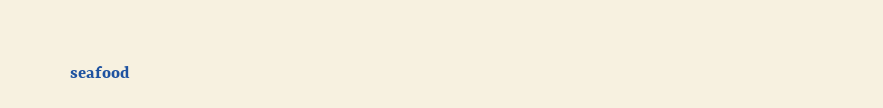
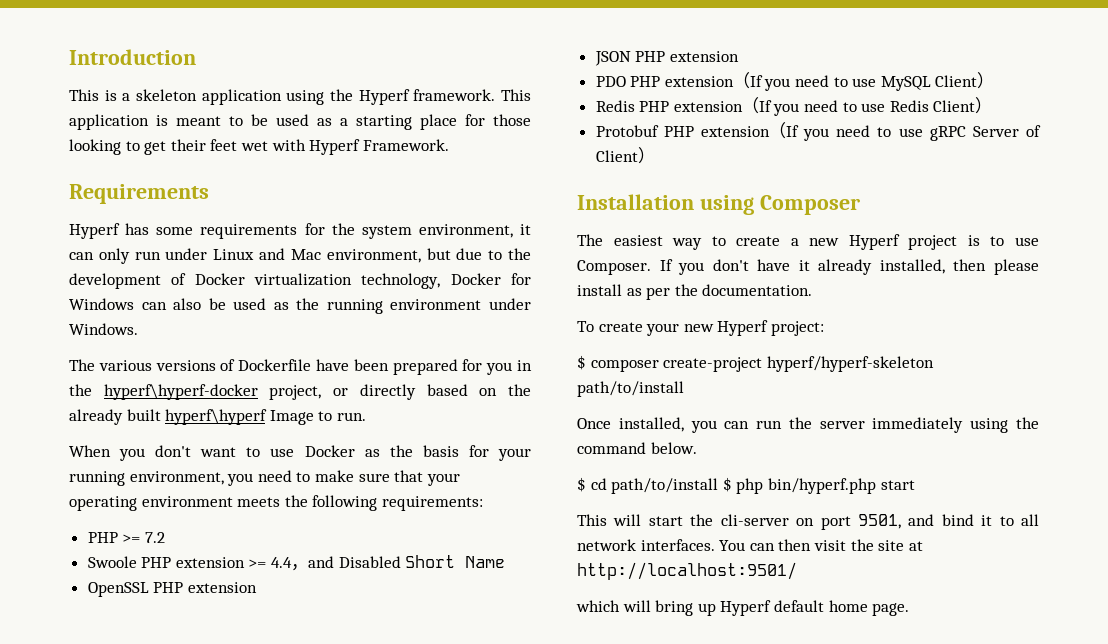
[70,66,130,78] seafood -> [69,49,196,65] [69,89,531,105] [69,114,531,130] [69,139,449,155] [69,184,209,204] [69,223,531,239] [69,248,531,264] [69,273,531,289] [69,298,531,314] [69,323,138,335] [69,359,532,375] [69,384,531,400] [69,409,366,425] [69,445,531,461] [69,470,460,486] [69,495,483,511] [87,532,165,543] [87,555,506,571] [87,582,257,597] [594,51,739,66] [595,72,995,91] [595,97,993,116] [595,122,1041,141] [595,147,655,164] [577,194,860,215] [577,234,1039,250] [577,259,1039,275] [577,284,813,300] [577,320,824,336] [577,355,934,372] [577,381,684,397] [577,417,1039,433] [577,442,697,454] [577,477,915,494] [577,514,1039,530] [577,539,923,551] [577,562,797,580] [576,600,910,616] Introduction // This is a skeleton application using the Hyperf framework. This application is meant to be used as a starting place for those looking to get their feet wet with Hyperf Framework. // Requirements // Hyperf has some requirements for the system environment, it can only run under Linux and Mac environment, but due to the development of Docker virtualization technology, Docker for Windows can also be used as the running environment under Windows. // The various versions of Dockerfile have been prepared for you in the hyperf\hyperf-docker project, or directly based on the already built hyperf\hyperf Image to run. // When you don't want to use Docker as the basis for your running environment, you need to make sure that your operating environment meets the following requirements: // PHP >= 7.2 // Swoole PHP extension >= 4.4，and Disabled Short Name // OpenSSL PHP extension // JSON PHP extension // PDO PHP extension（If you need to use MySQL Client） // Redis PHP extension（If you need to use Redis Client） // Protobuf PHP extension（If you need to use gRPC Server of Client） // Installation using Composer // The easiest way to create a new Hyperf project is to use Composer. If you don't have it already installed, then please install as per the documentation. // To create your new Hyperf project: // $ composer create-project hyperf/hyperf-skeleton path/to/install // Once installed, you can run the server immediately using the command below. // $ cd path/to/install $ php bin/hyperf.php start // This will start the cli-server on port 9501, and bind it to all network interfaces. You can then visit the site at http://localhost:9501/ // which will bring up Hyperf default home page.

